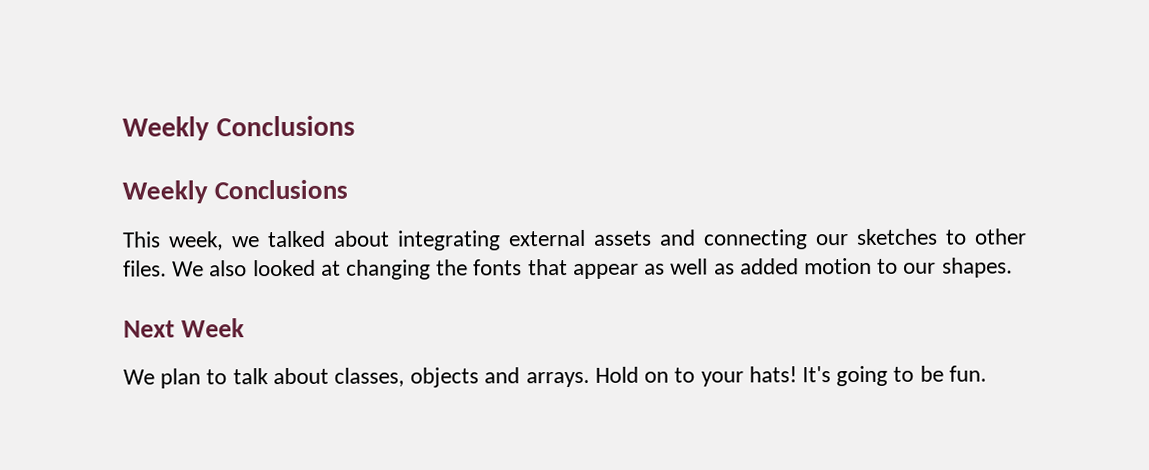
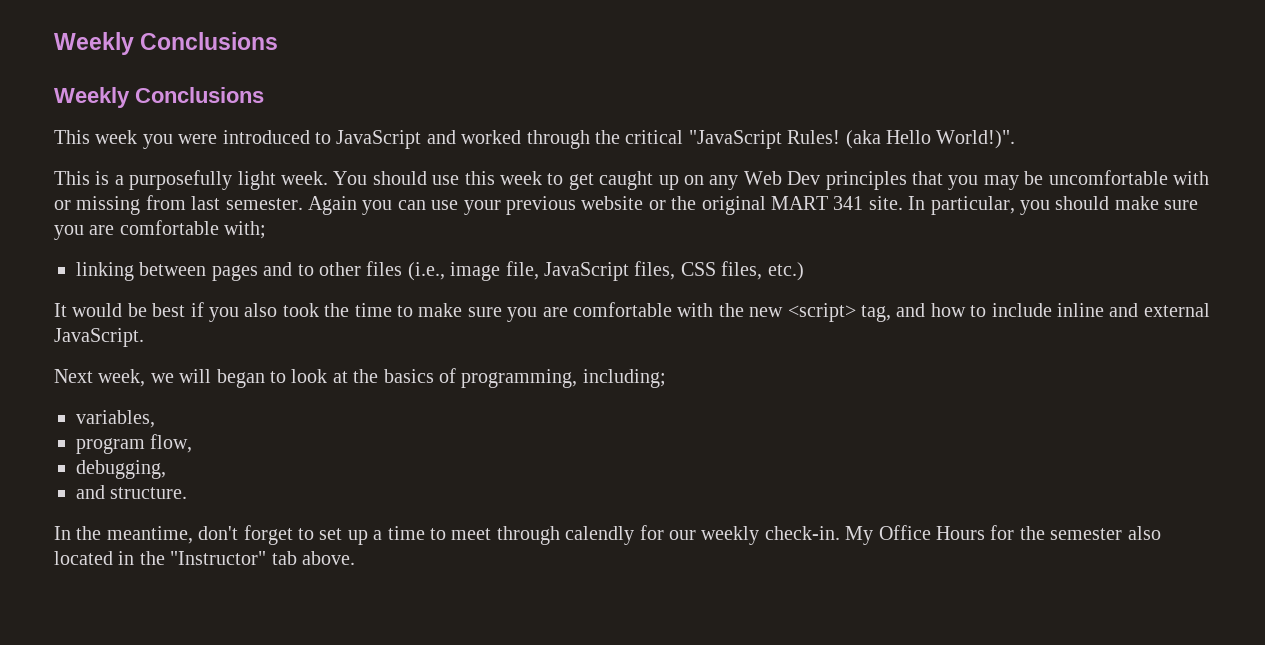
[168,228,1027,251] [123,257,1013,280] [123,318,245,338] [123,365,987,389] week, we talked about integrating external assets and connecting our sketches to other files. We also looked at changing the fonts that appear as well as added motion to our shapes. // Next Week // We plan to talk about classes, objects and arrays. Hold on to your hats! It's going to be fun. -> [95,130,1016,149] [54,170,1209,190] [54,195,1199,215] [54,220,267,240] [76,261,804,281] [54,302,1210,322] [54,328,144,347] [54,368,666,388] [76,410,155,428] [76,434,193,454] [76,460,166,479] [76,485,188,499] [54,525,1161,545] [54,551,355,565] week you were introduced to JavaScript and worked through the critical "JavaScript Rules! (aka Hello World!)". // This is a purposefully light week. You should use this week to get caught up on any Web Dev principles that you may be uncomfortable with or missing from last semester. Again you can use your previous website or the original MART 341 site. In particular, you should make sure you are comfortable with; // linking between pages and to other files (i.e., image file, JavaScript files, CSS files, etc.) // It would be best if you also took the time to make sure you are comfortable with the new <script> tag, and how to include inline and external JavaScript. // Next week, we will began to look at the basics of programming, including; // variables, // program flow, // debugging, // and structure. // In the meantime, don't forget to set up a time to meet through calendly for our weekly check-in. My Office Hours for the semester also located in the "Instructor" tab above.

